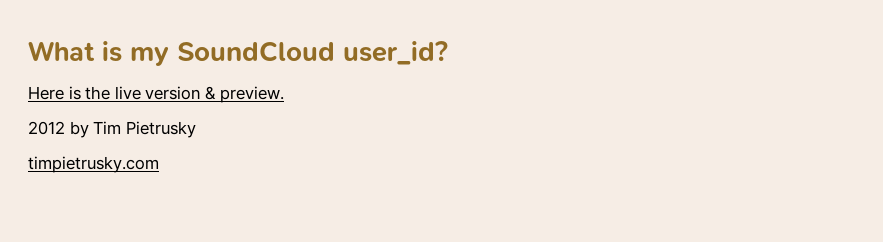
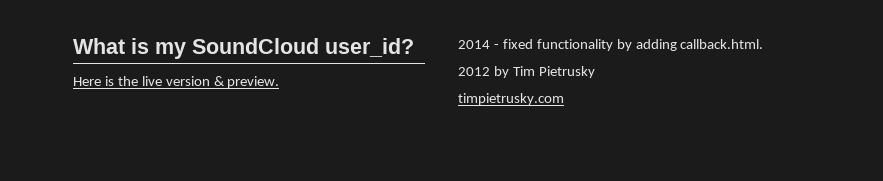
(284, 94) none -> [458,39,764,51] // 2014 - fixed functionality by adding callback.html.

